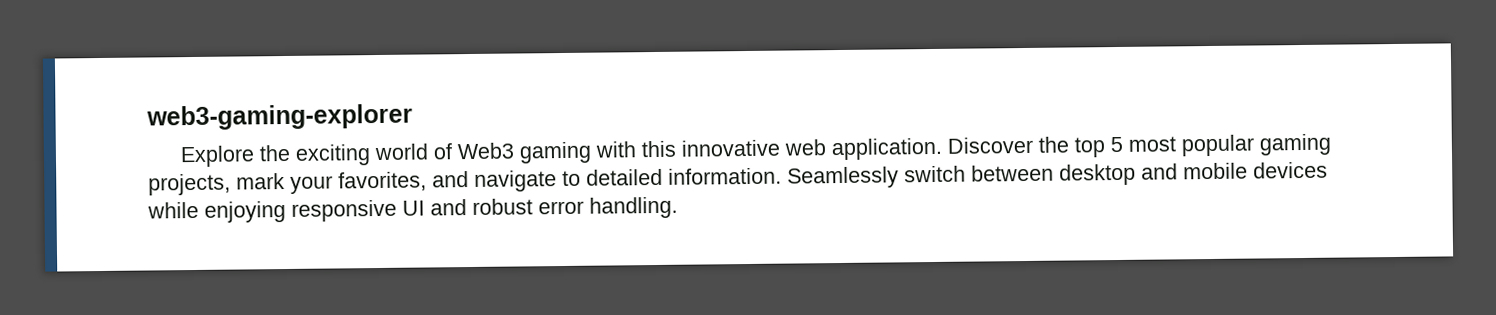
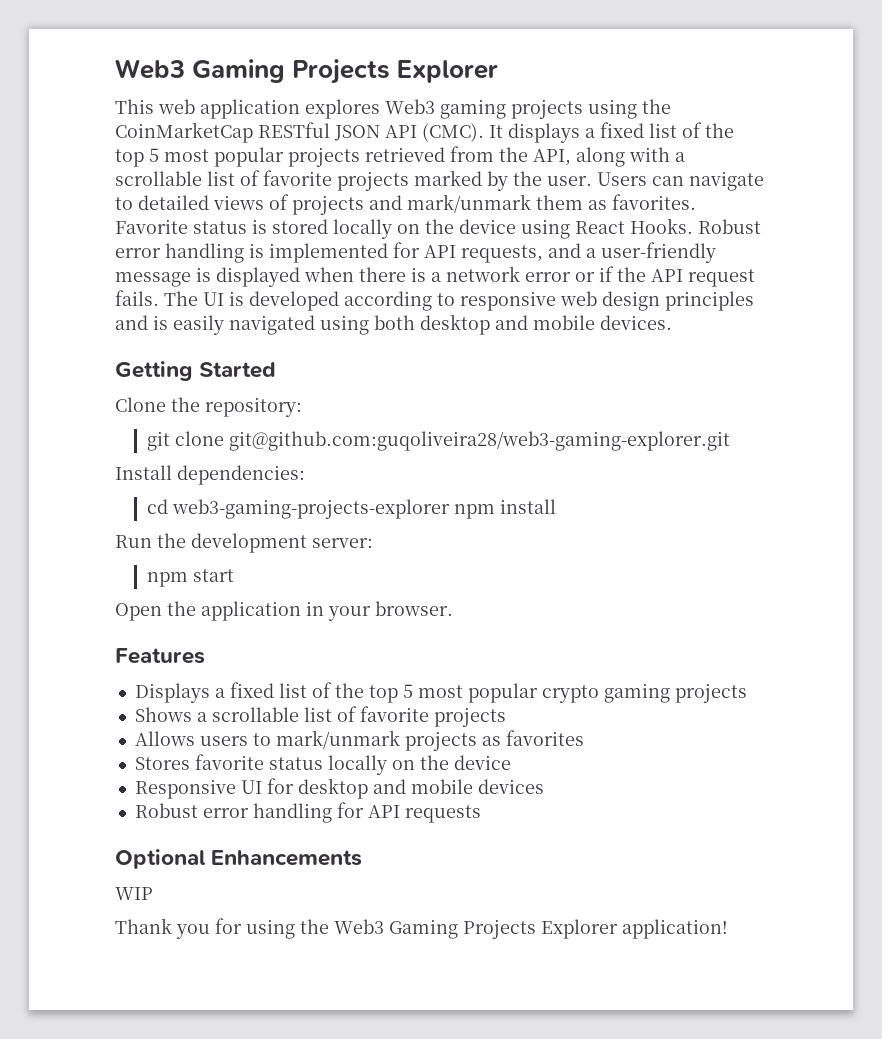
[146,103,413,131] [179,133,1332,168] [148,161,1328,196] [147,196,678,223] web3-gaming-explorer // Explore the exciting world of Web3 gaming with this innovative web application. Discover the top 5 most popular gaming projects, mark your favorites, and navigate to detailed information. Seamlessly switch between desktop and mobile devices while enjoying responsive UI and robust error handling. -> [115,59,499,84] [115,99,671,119] [115,122,734,143] [115,146,685,167] [115,170,764,191] [115,194,696,215] [115,218,761,239] [115,242,716,263] [115,266,755,287] [115,290,754,311] [115,314,672,335] [115,361,277,381] [115,397,302,417] [146,431,730,451] [115,465,305,485] [146,499,556,519] [115,533,373,553] [146,569,234,587] [115,601,453,621] [115,648,205,664] [134,682,747,703] [134,706,506,727] [134,730,584,751] [134,754,511,775] [134,778,544,799] [134,802,481,823] [115,849,363,869] [115,887,153,900] [115,918,728,939] Web3 Gaming Projects Explorer // This web application explores Web3 gaming projects using the CoinMarketCap RESTful JSON API (CMC). It displays a fixed list of the top 5 most popular projects retrieved from the API, along with a scrollable list of favorite projects marked by the user. Users can navigate to detailed views of projects and mark/unmark them as favorites. Favorite status is stored locally on the device using React Hooks. Robust error handling is implemented for API requests, and a user-friendly message is displayed when there is a network error or if the API request fails. The UI is developed according to responsive web design principles and is easily navigated using both desktop and mobile devices. // Getting Started // Clone the repository: // git clone git@github.com:guqoliveira28/web3-gaming-explorer.git // Install dependencies: // cd web3-gaming-projects-explorer npm install // Run the development server: // npm start // Open the application in your browser. // Features // Displays a fixed list of the top 5 most popular crypto gaming projects // Shows a scrollable list of favorite projects // Allows users to mark/unmark projects as favorites // Stores favorite status locally on the device // Responsive UI for desktop and mobile devices // Robust error handling for API requests // Optional Enhancements // WIP // Thank you for using the Web3 Gaming Projects Explorer application!

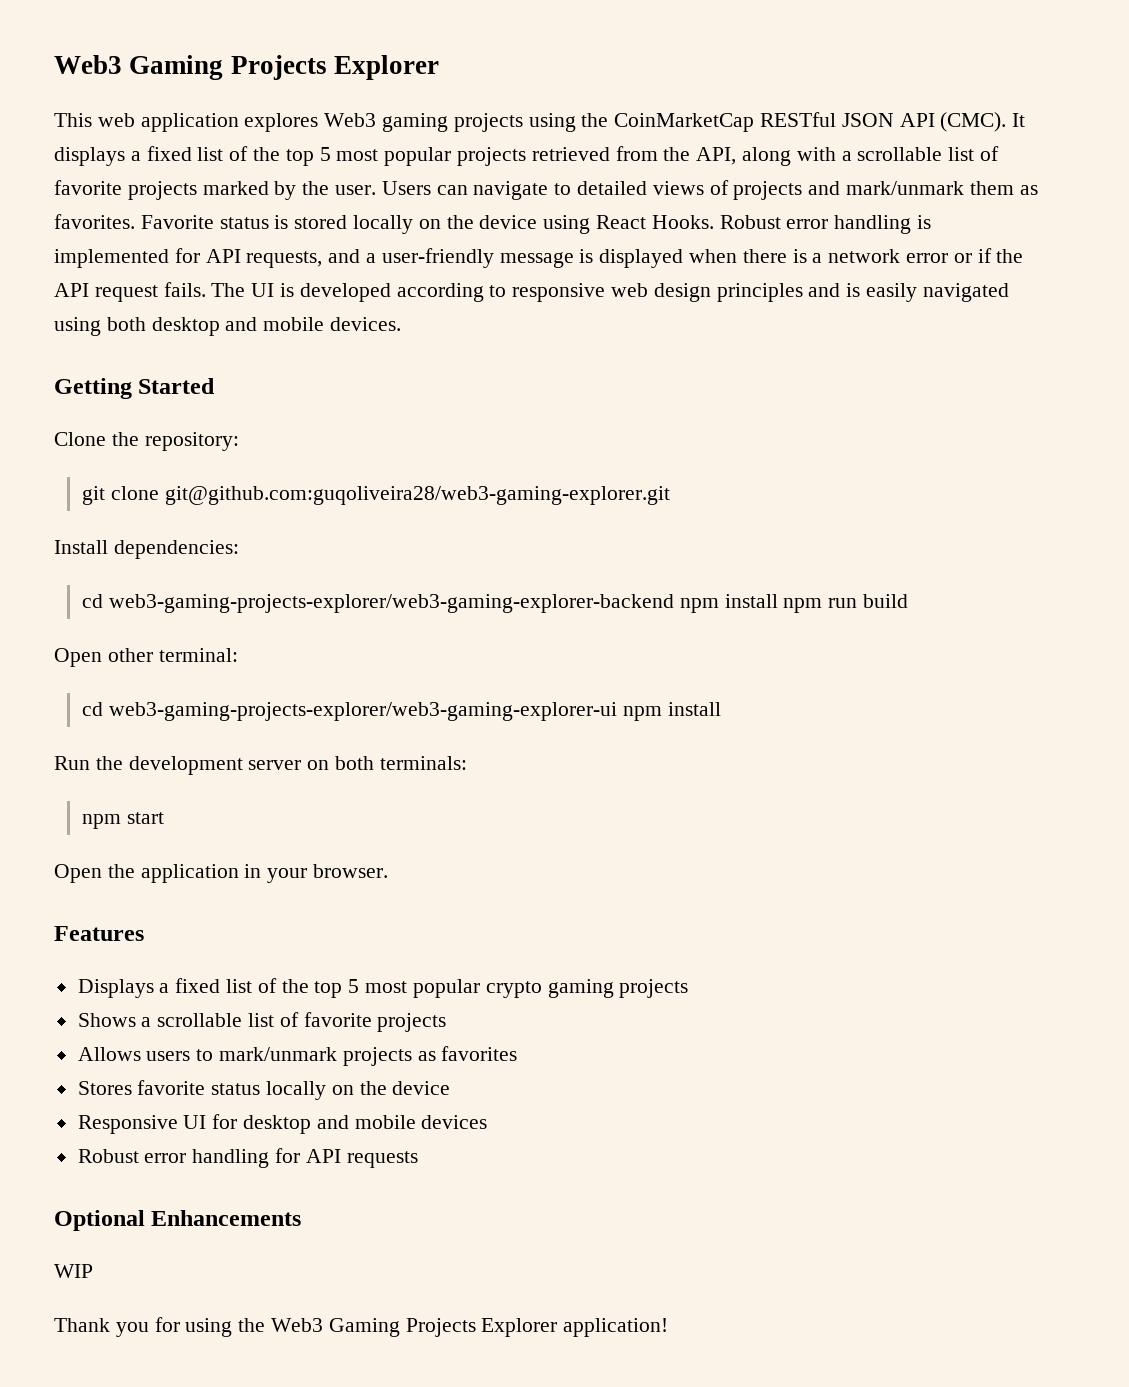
[171,499,450,519] web3-gaming-projects-explorer -> [108,594,908,613] [54,648,238,667] [82,702,617,721] web3-gaming-projects-explorer/web3-gaming-explorer-backend npm install npm run build // Open other terminal: // cd web3-gaming-projects-explorer/web3-gaming-explorer-ui
[312,538,373,548] server: -> [248,756,467,770] server on both terminals:

